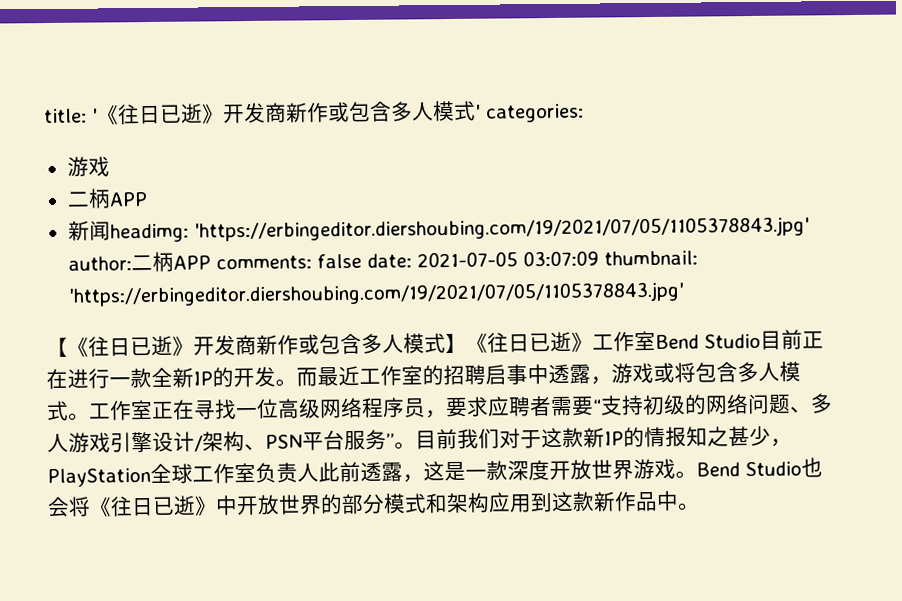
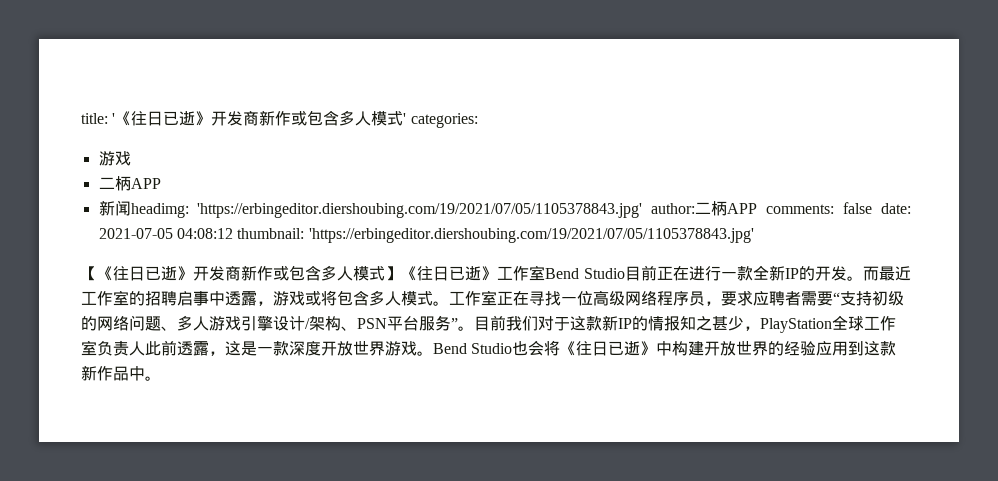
[522,250,599,267] 03:07:09 -> [176,228,233,239] 04:08:12
(238, 505) none -> [672,341,705,356] 构建
[341,492,490,515] 部分模式和架构 -> [784,341,817,356] 经验

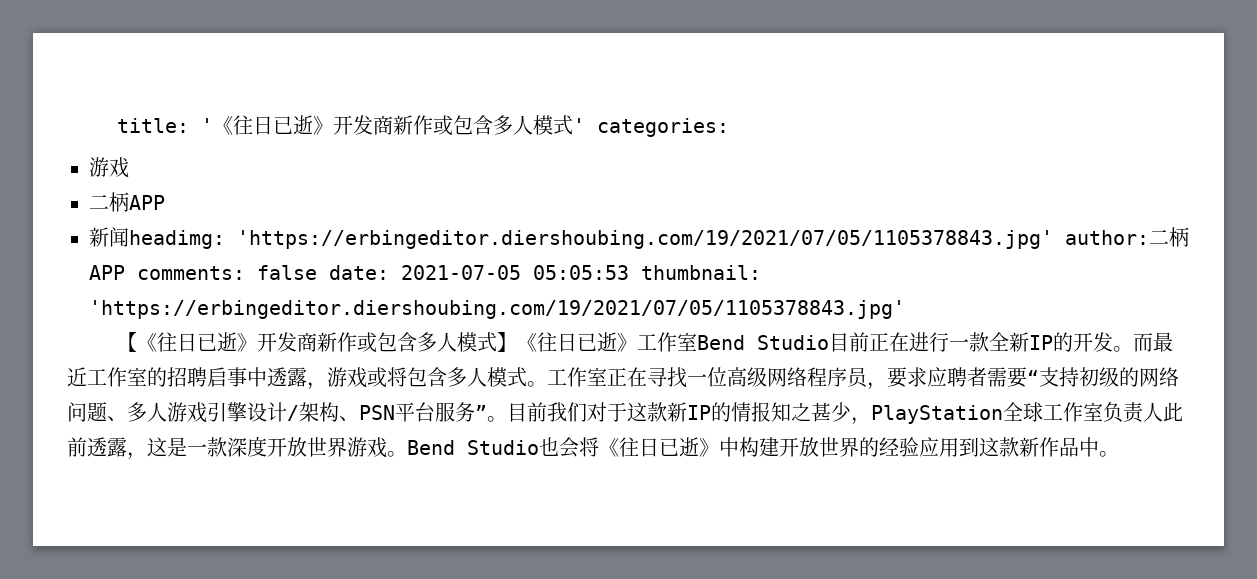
[176,228,233,239] 04:08:12 -> [533,265,629,280] 05:05:53

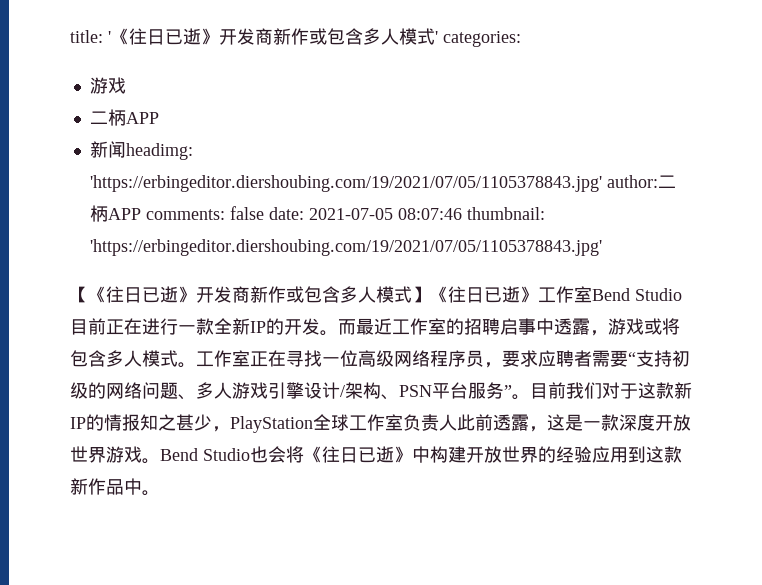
[533,265,629,280] 05:05:53 -> [397,208,462,220] 08:07:46

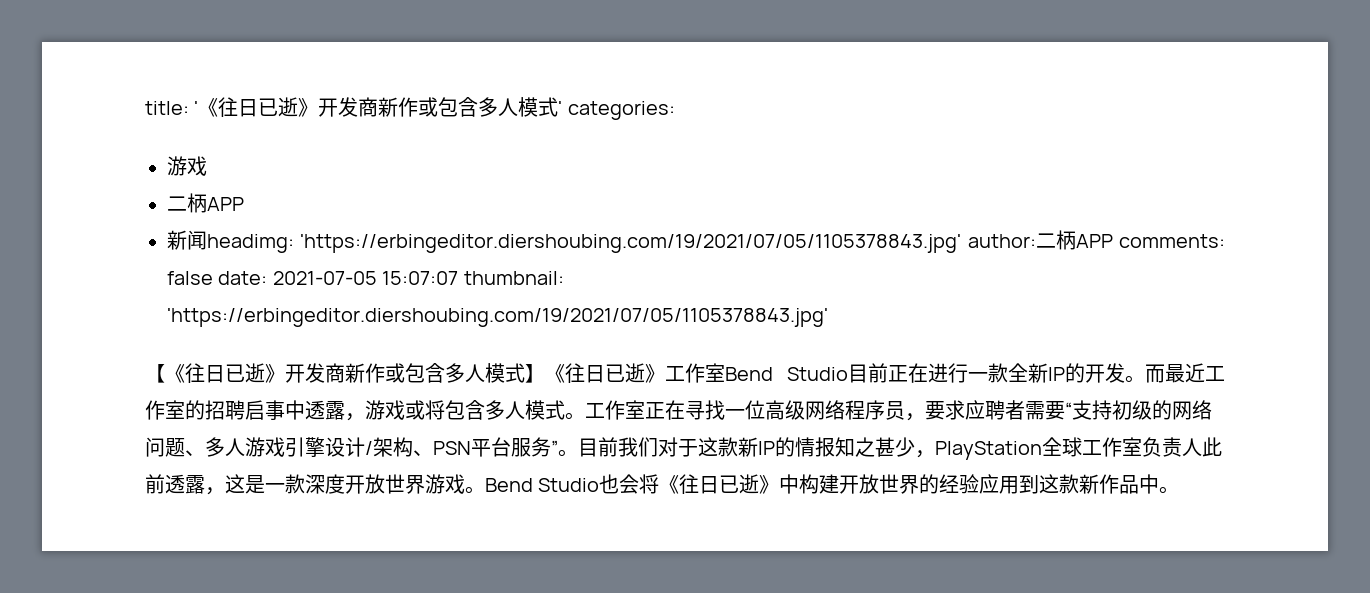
[397,208,462,220] 08:07:46 -> [382,271,459,285] 15:07:07

